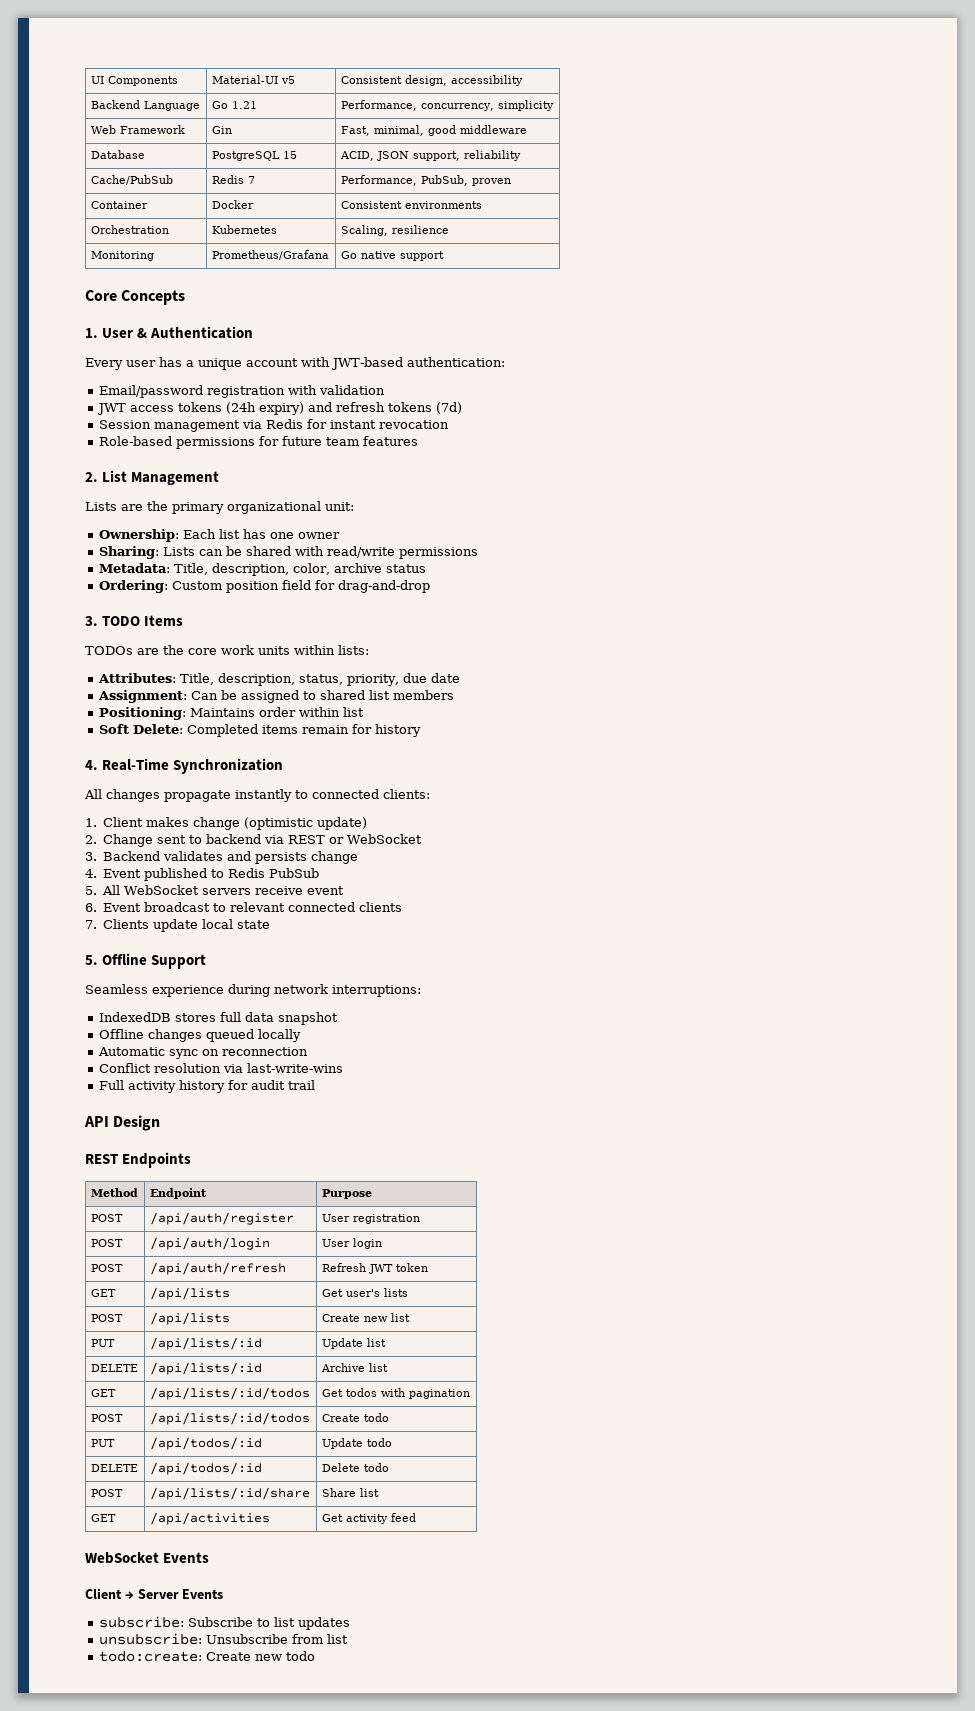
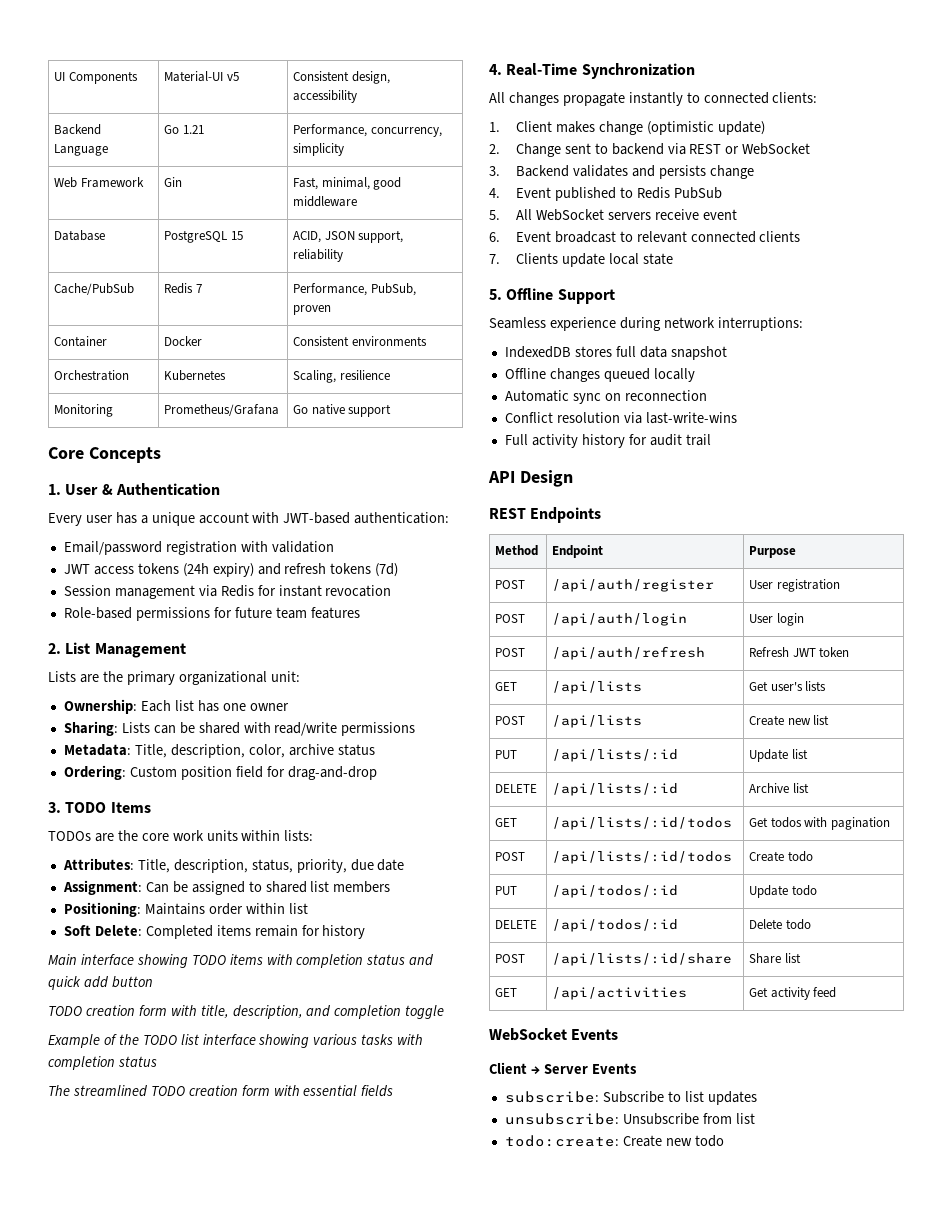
(421, 730) none -> [48,954,434,968] [48,976,153,990] [48,1005,445,1019] [48,1034,424,1048] [48,1056,157,1070] [48,1085,394,1097] // Main interface showing TODO items with completion status and quick add button // TODO creation form with title, description, and completion toggle // Example of the TODO list interface showing various tasks with completion status // The streamlined TODO creation form with essential fields

